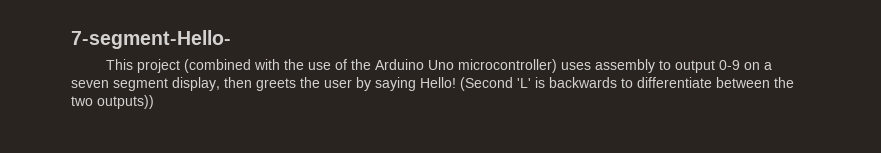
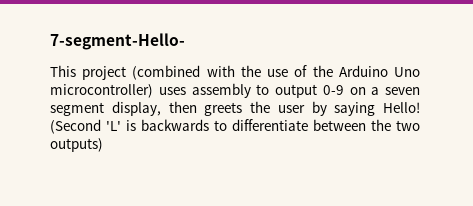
[97,95,154,109] outputs)) -> [50,138,103,152] outputs)

